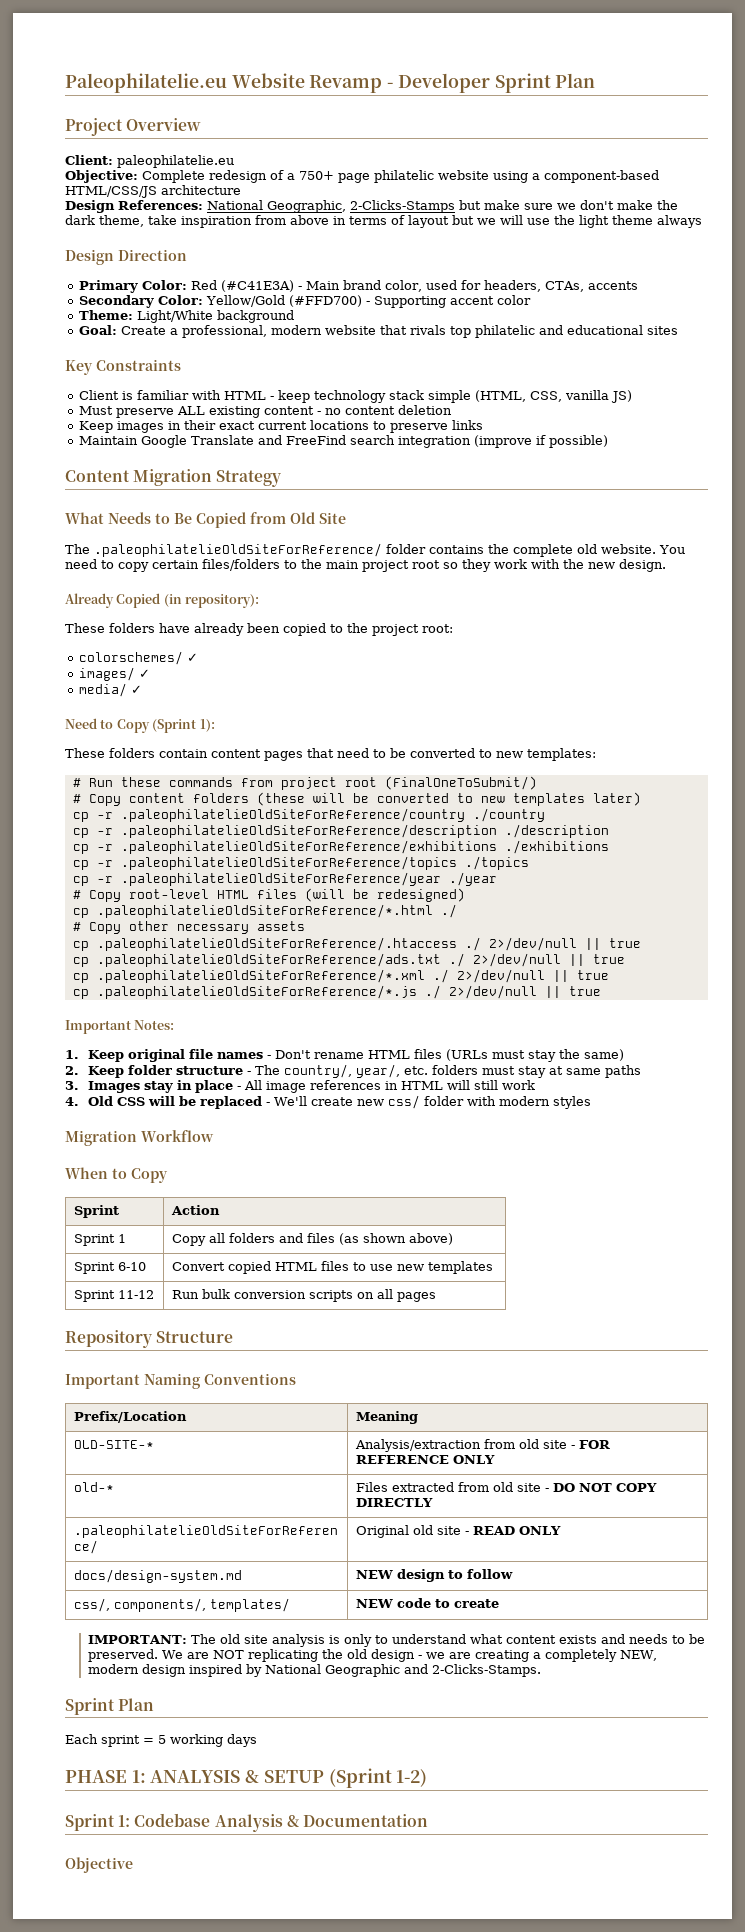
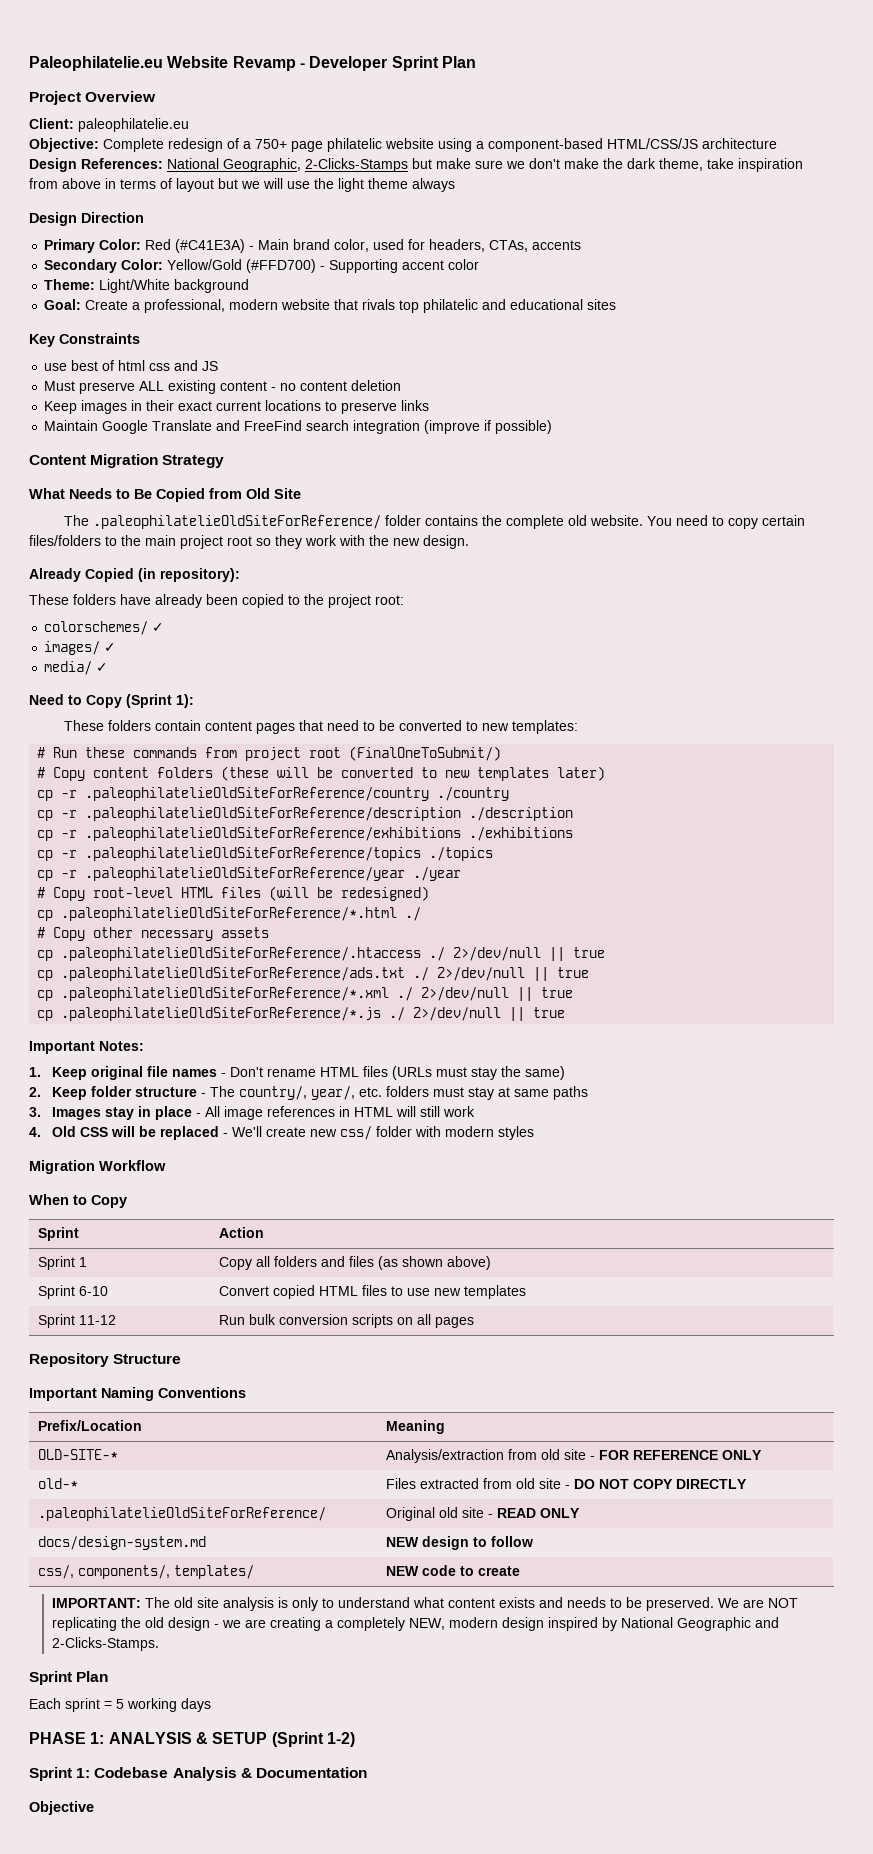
[78,390,632,403] Client is familiar with HTML - keep technology stack simple (HTML, CSS, vanilla JS) -> [44,360,219,371] use best of html css and JS

